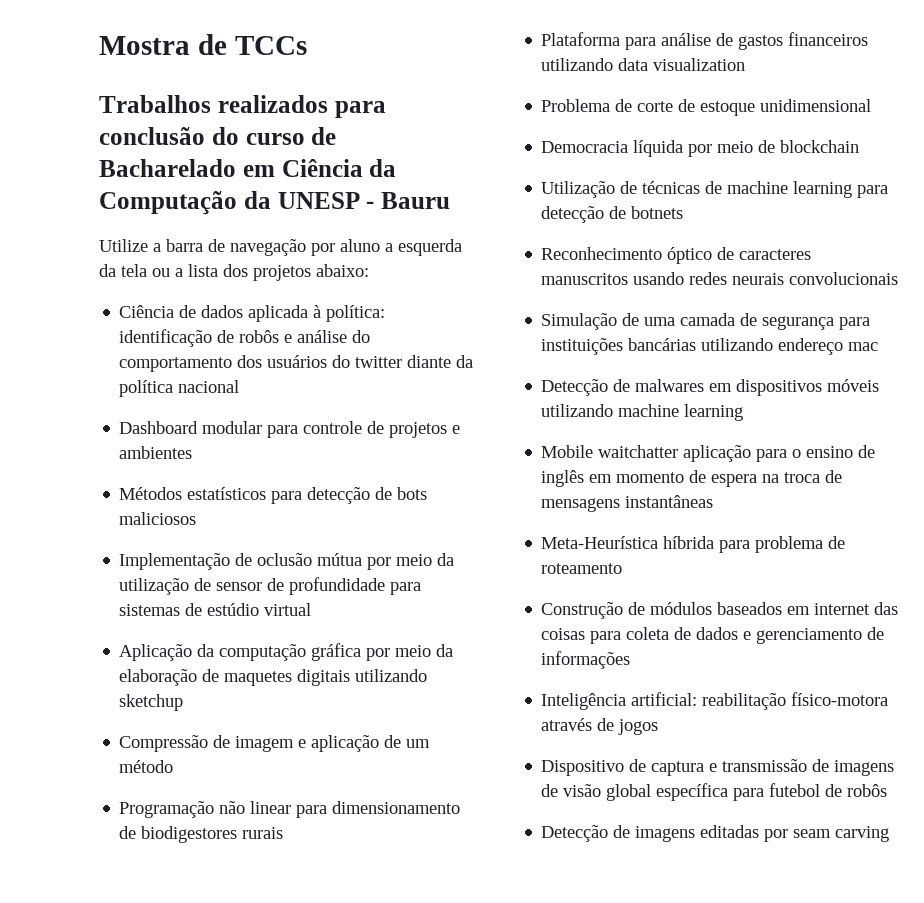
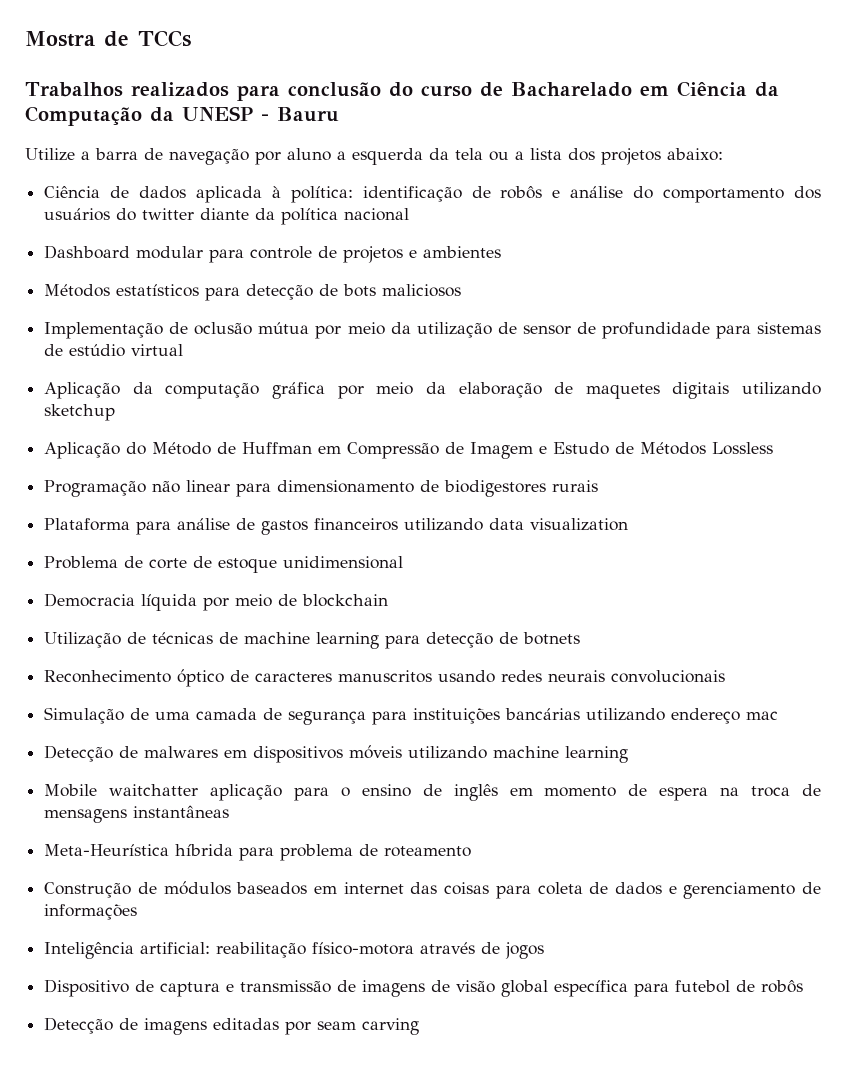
[119,735,431,752] [119,760,174,773] Compressão de imagem e aplicação de um método -> [44,442,774,459] Aplicação do Método de Huffman em Compressão de Imagem e Estudo de Métodos Lossless

